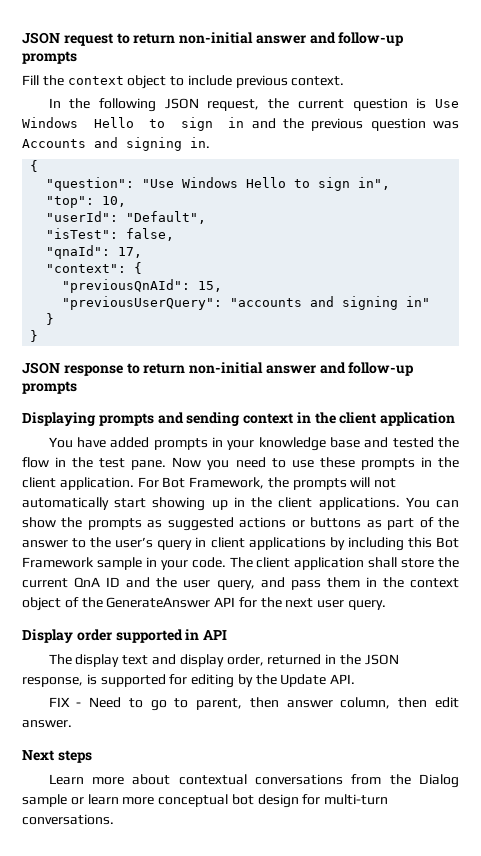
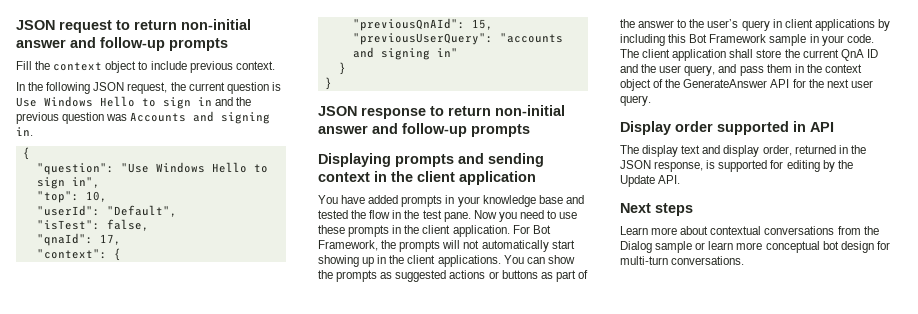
[48,697,459,711] [22,720,72,728] // FIX - Need to go to parent, then answer column, then edit answer. -> (681, 179) none

